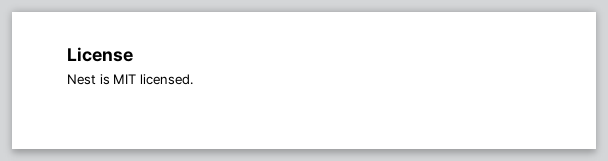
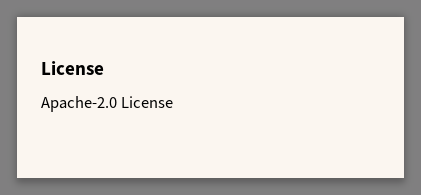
[67,74,193,85] Nest is MIT licensed. -> [41,96,174,112] Apache-2.0 License

